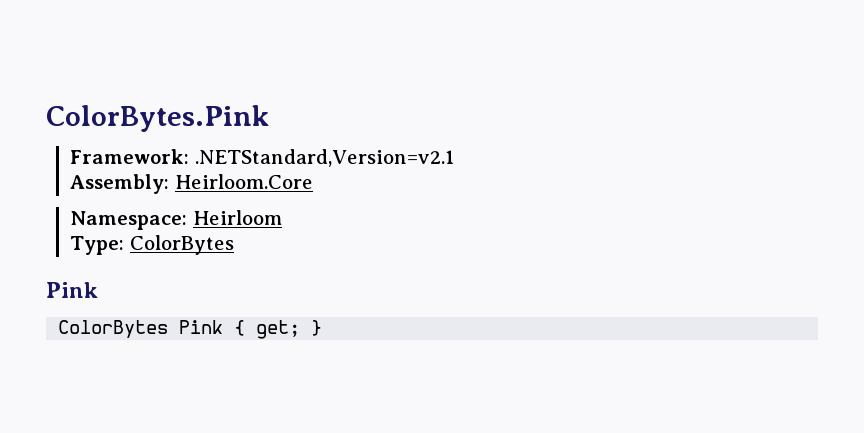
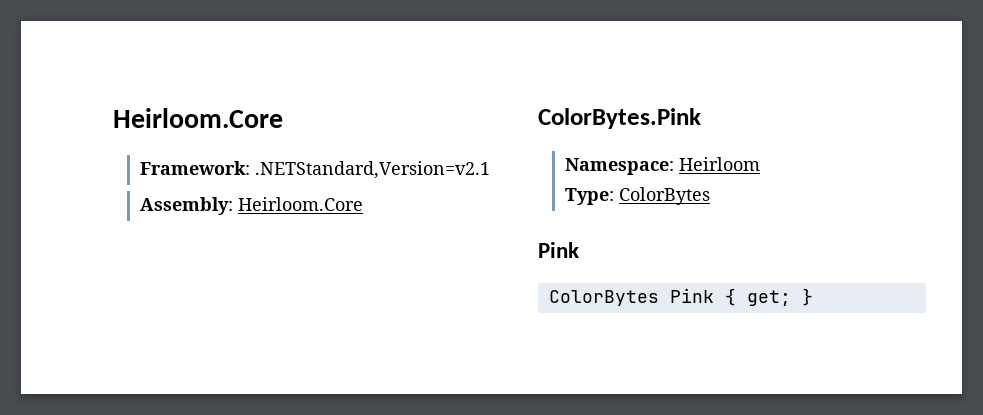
[46,105,269,132] ColorBytes.Pink -> [113,108,283,128] Heirloom.Core
(313, 181) none -> [538,108,701,129] // ColorBytes.Pink

